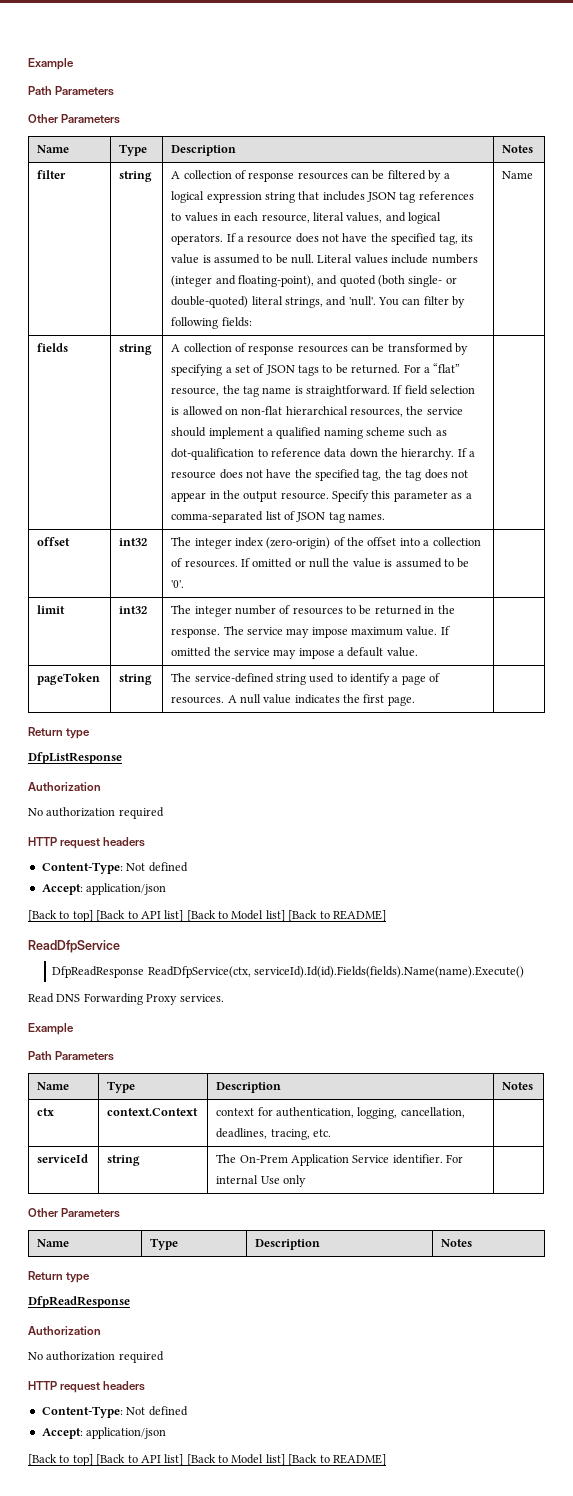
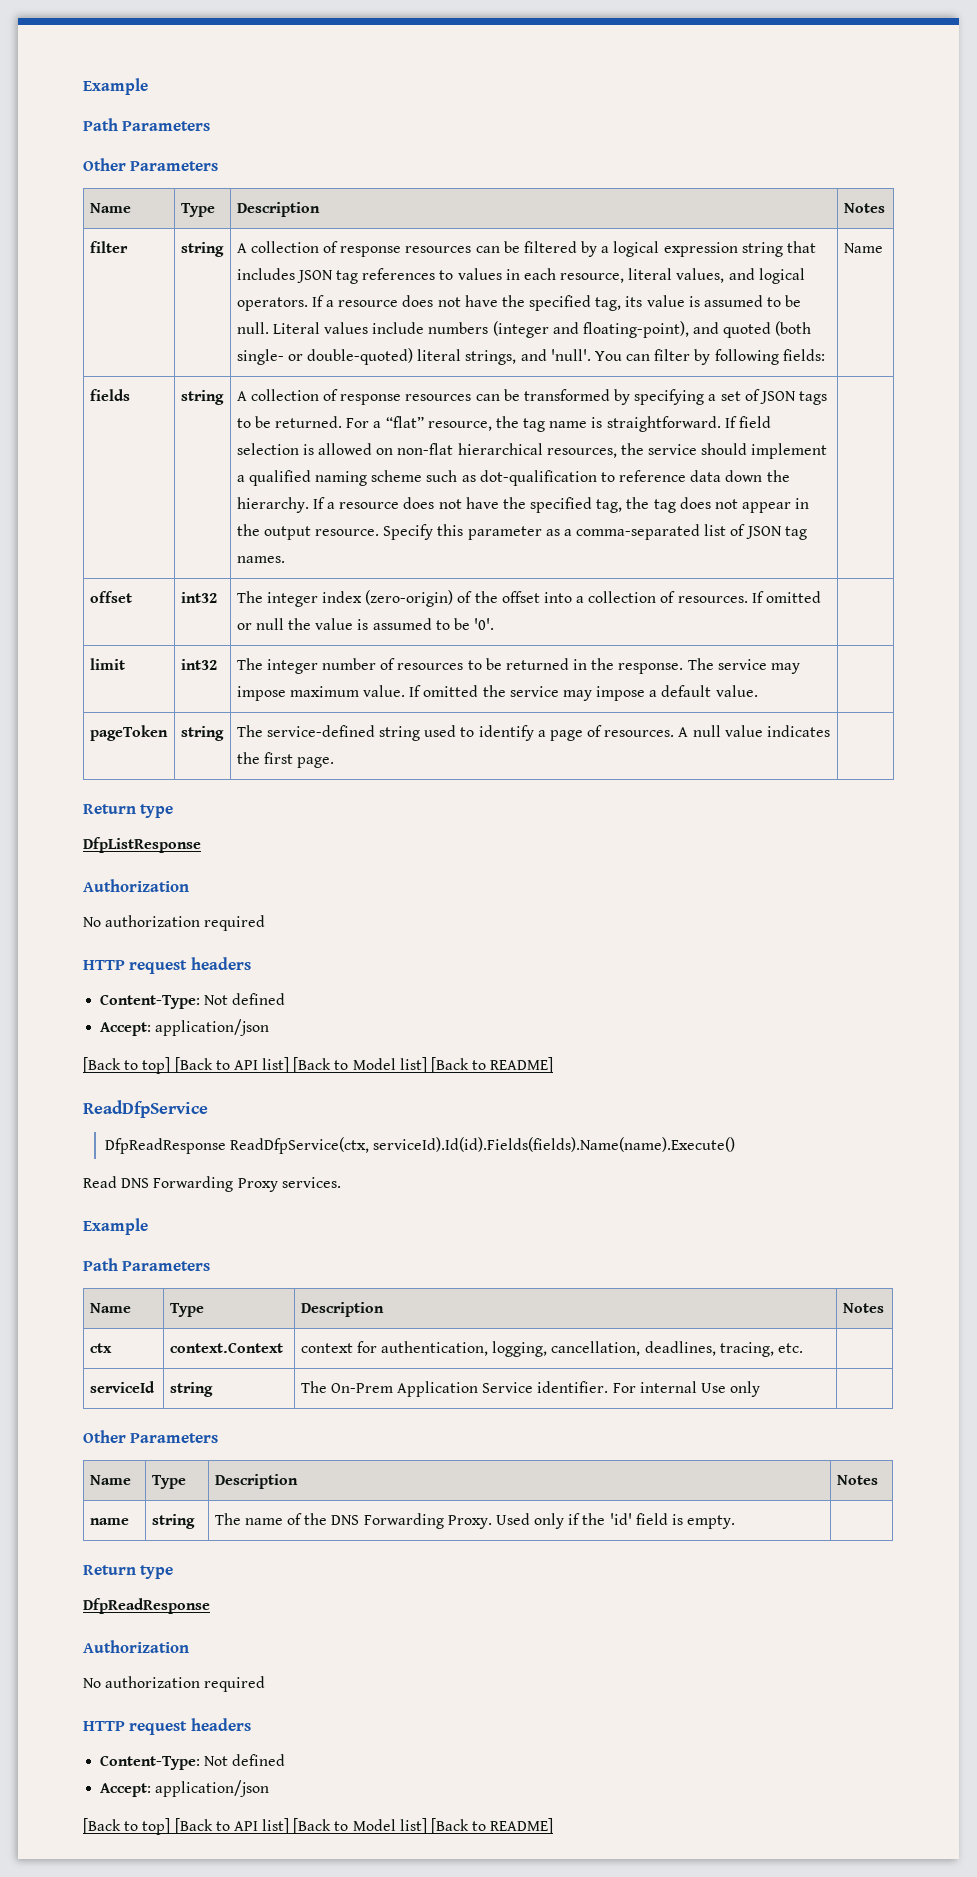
(473, 1243) none -> [89,1518,129,1525] [151,1514,195,1529] [214,1513,736,1529] // name | string | The name of the DNS Forwarding Proxy. Used only if the 'id' field is empty. |

